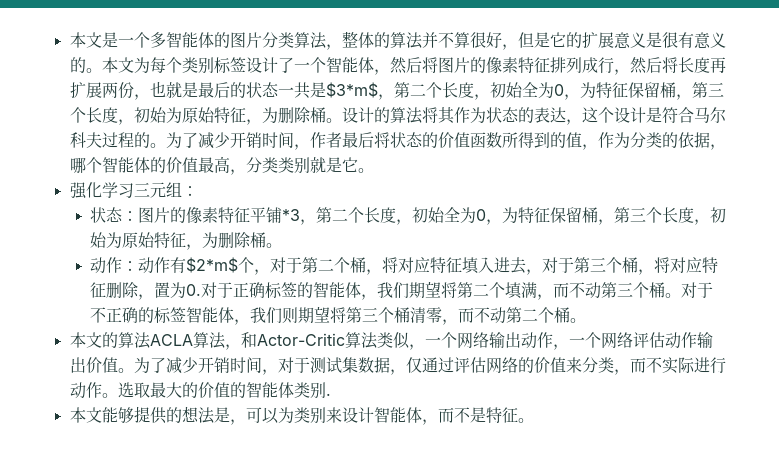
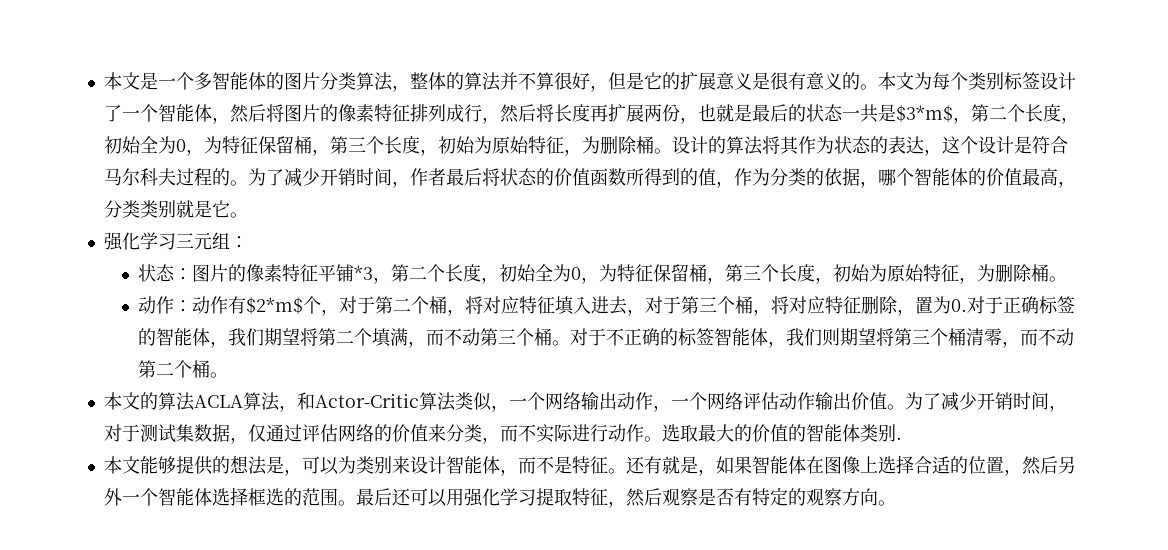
(534, 420) none -> [625,455,1076,476] [103,487,896,508] 还有就是，如果智能体在图像上选择合适的位置，然后另外一个智能体选择框选的范围。最后还可以用强化学习提取特征，然后观察是否有特定的观察方向。

